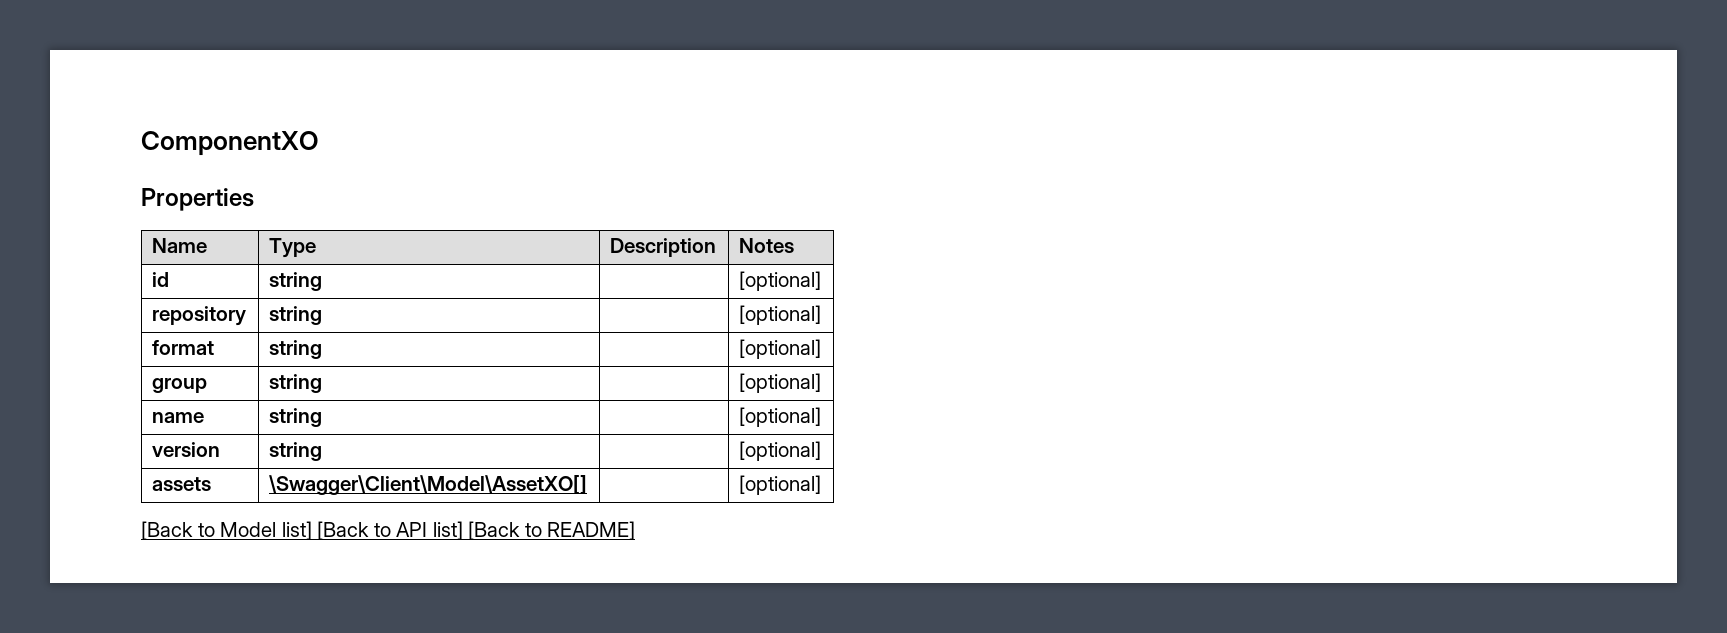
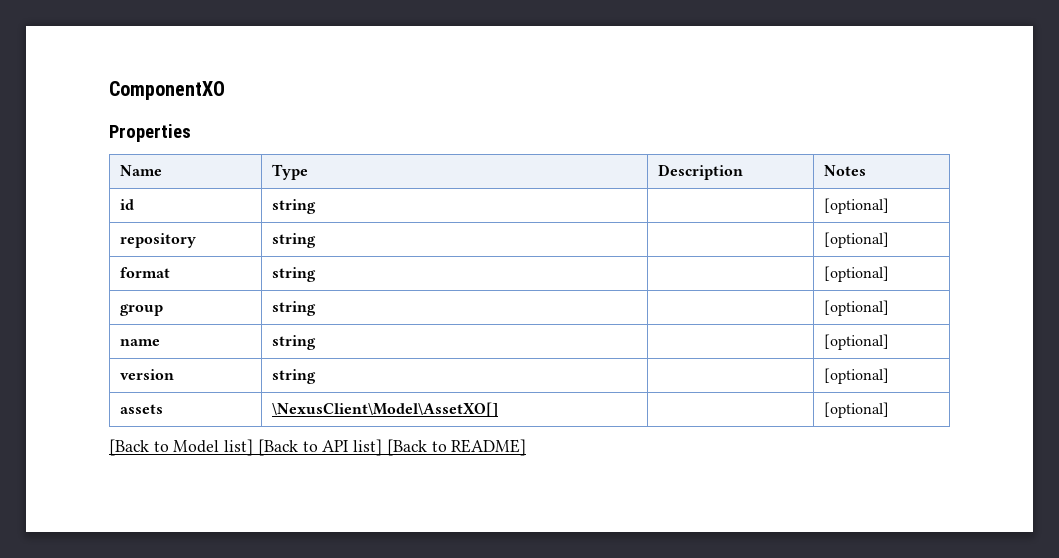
[269,475,588,495] \Swagger\Client\Model\AssetXO[] -> [271,402,498,417] \NexusClient\Model\AssetXO[]

